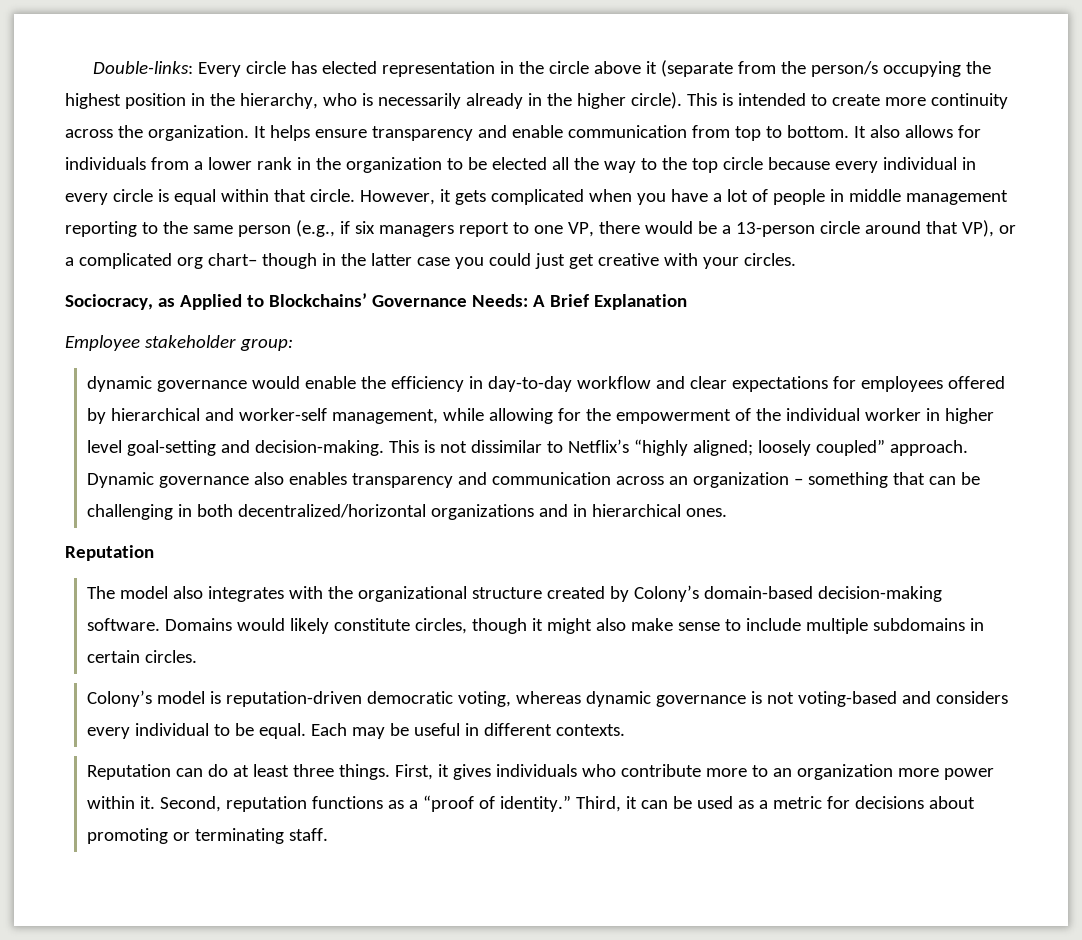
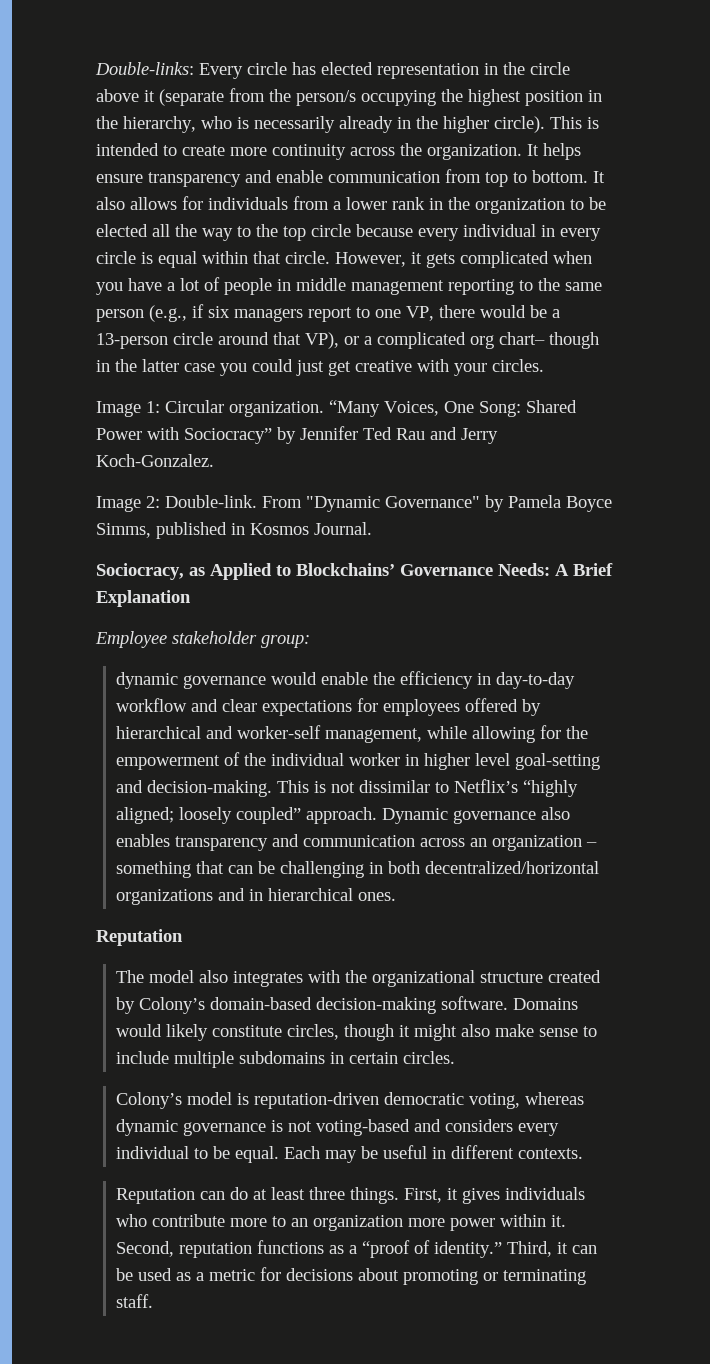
(796, 259) none -> [96,400,577,417] [96,426,498,444] [96,454,214,467] [96,495,612,512] [96,522,372,539] // Image 1: Circular organization. “Many Voices, One Song: Shared Power with Sociocracy” by Jennifer Ted Rau and Jerry Koch-Gonzalez. // Image 2: Double-link. From "Dynamic Governance" by Pamela Boyce Simms, published in Kosmos Journal.

